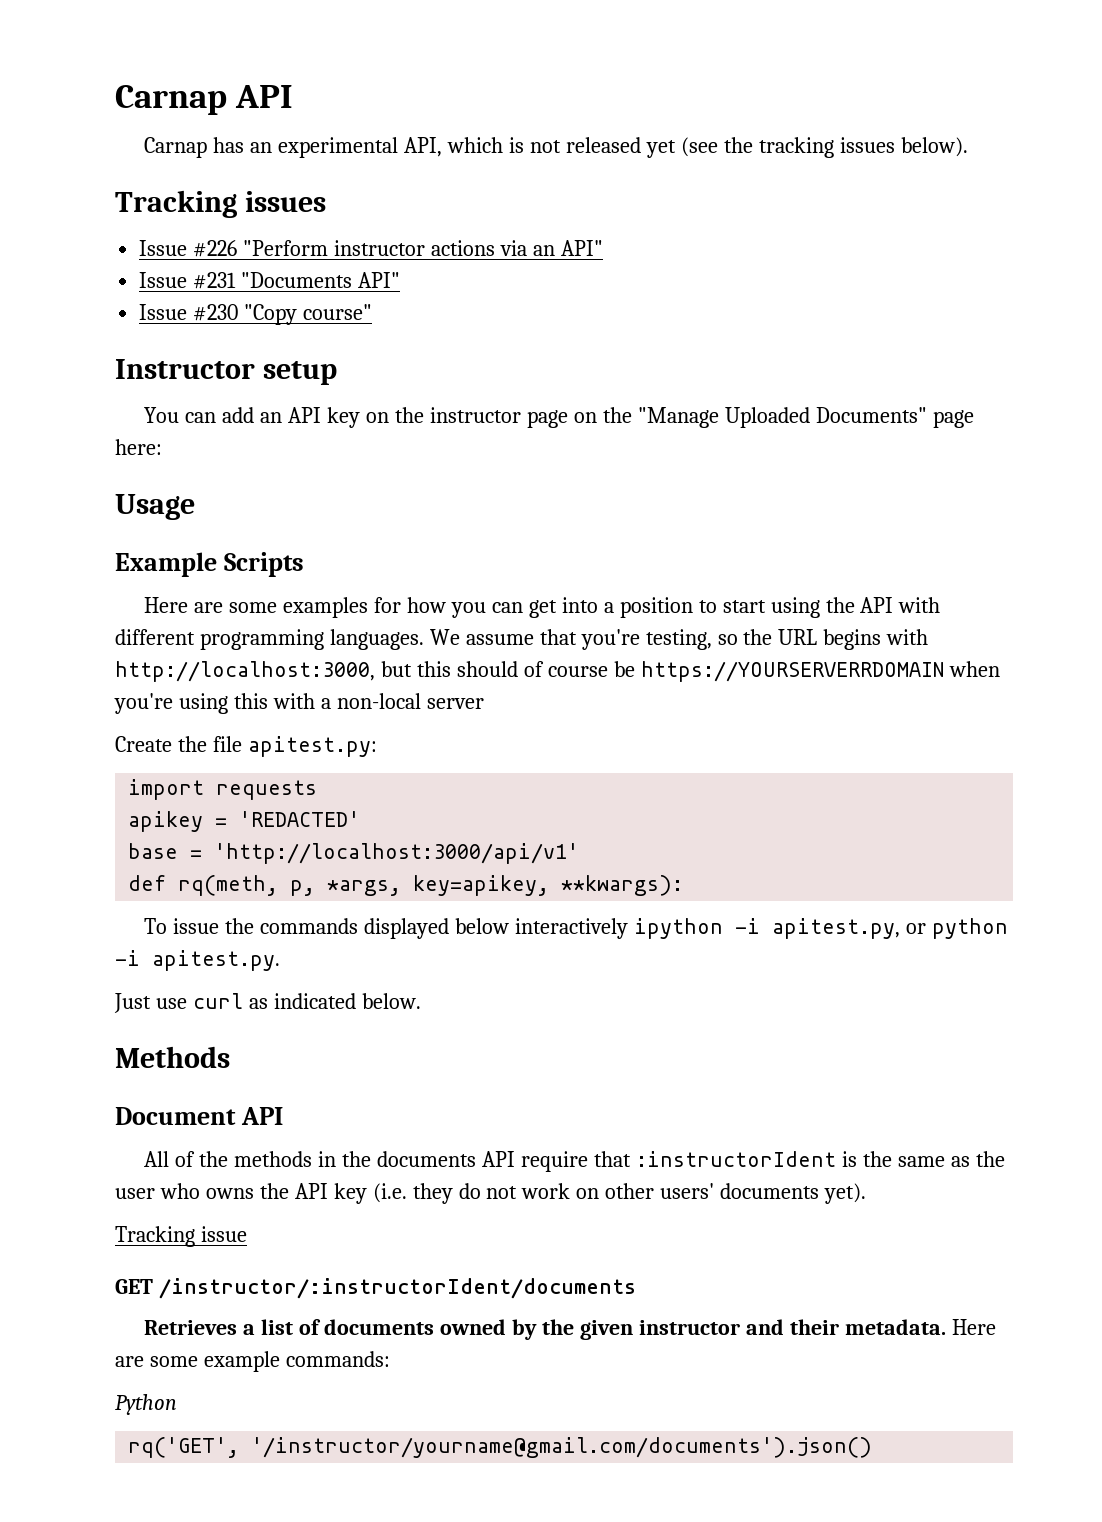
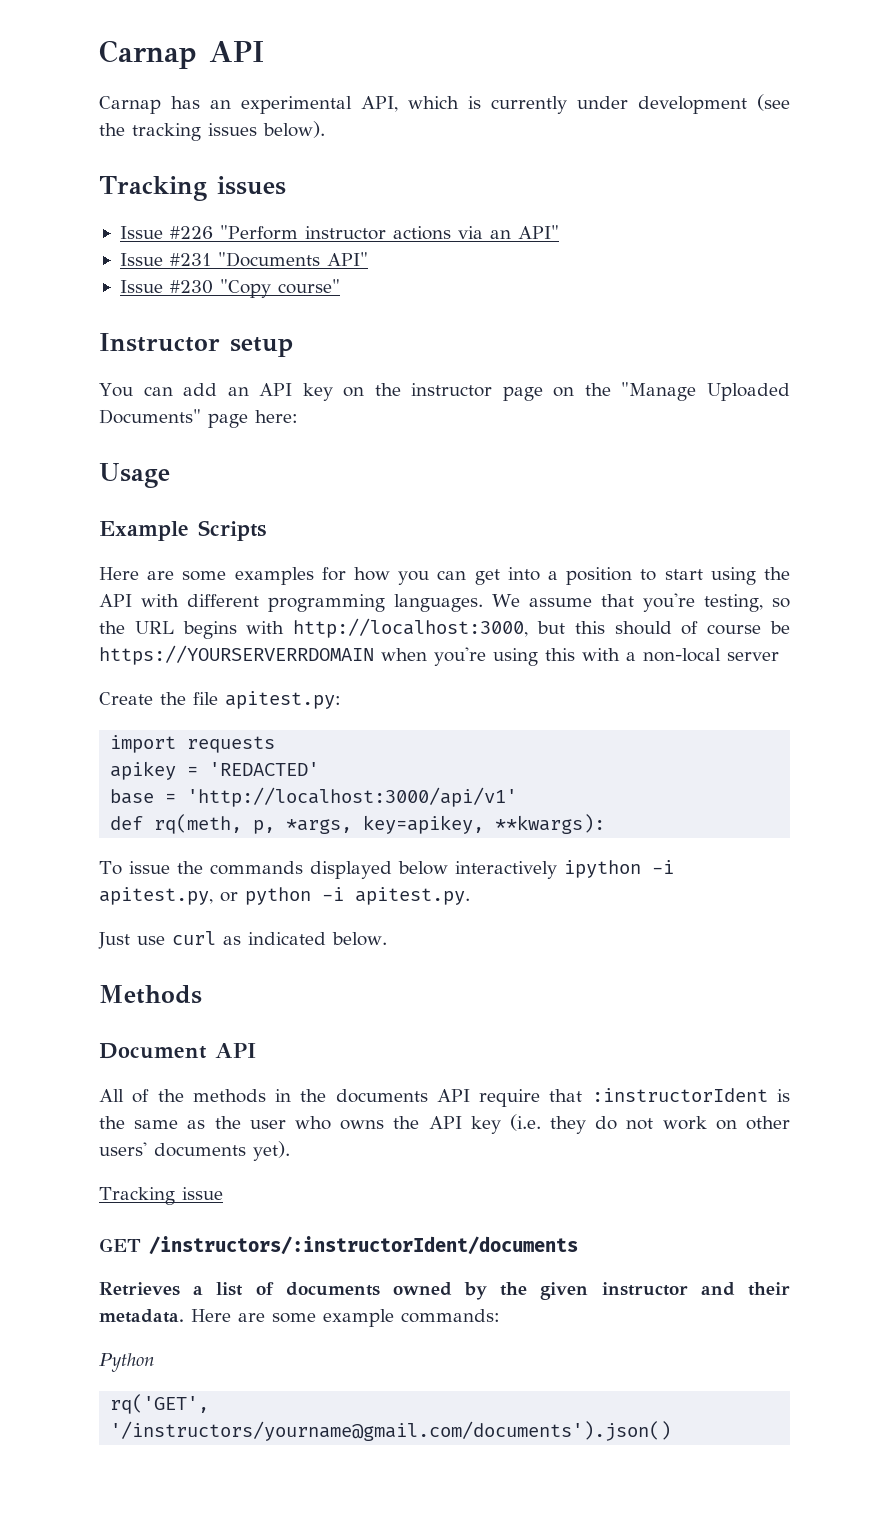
[530,137,676,158] not released yet -> [491,96,747,114] currently under development
[158,1278,636,1299] /instructor/:instructorIdent/documents -> [149,1236,578,1255] /instructors/:instructorIdent/documents
[251,1437,873,1458] '/instructor/yourname@gmail.com/documents').json() -> [110,1421,672,1441] '/instructors/yourname@gmail.com/documents').json()

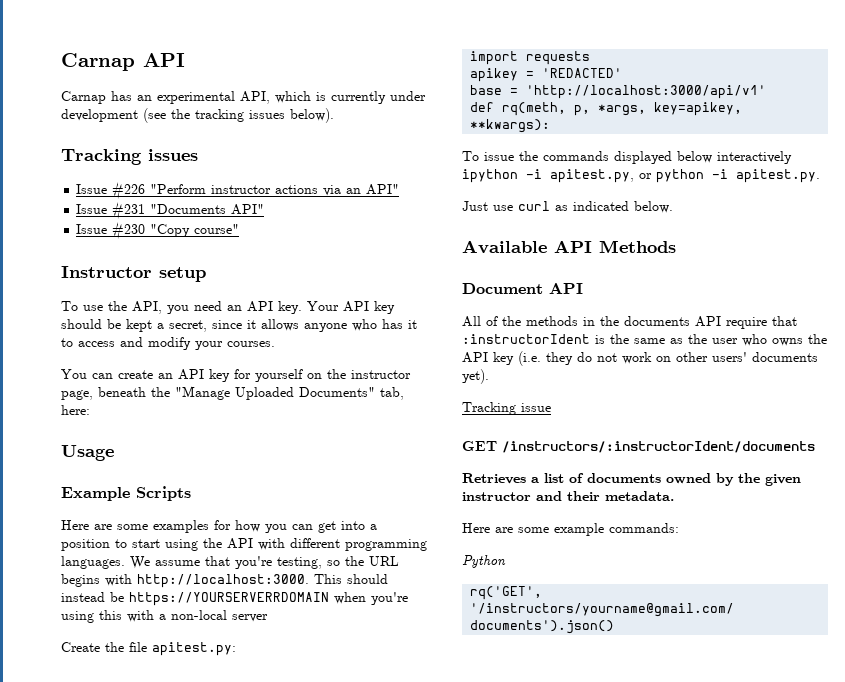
(293, 347) none -> [61,301,395,314] [61,319,417,332] [61,337,275,350] // To use the API, you need an API key. Your API key should be kept a secret, since it allows anyone who has it to access and modify your courses.
[183,383,218,396] add -> [118,370,153,379] create
(333, 392) none -> [234,369,303,382] for yourself
[502,386,575,401] page on -> [61,387,146,400] page, beneath
[208,413,248,428] page -> [380,387,404,400] tab,
[293,618,762,638] http://localhost:3000, but this should of course -> [137,574,388,588] [61,592,105,602] http://localhost:3000. This should instead
(387, 939) none -> [462,240,592,254] Available API
(184, 1316) none -> (674, 496) //

